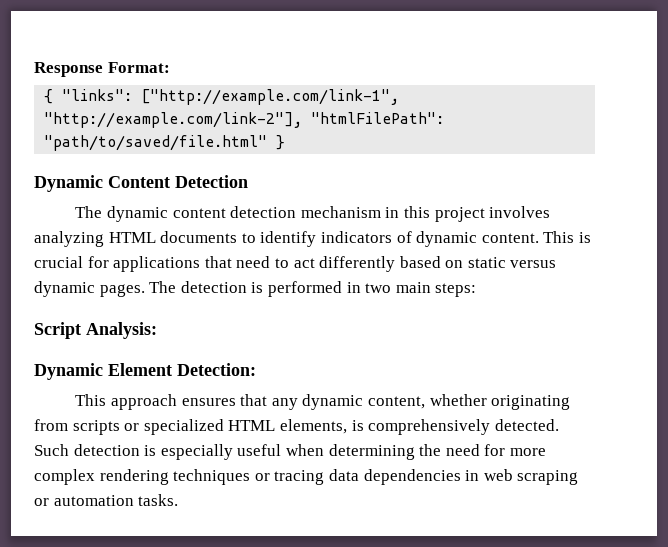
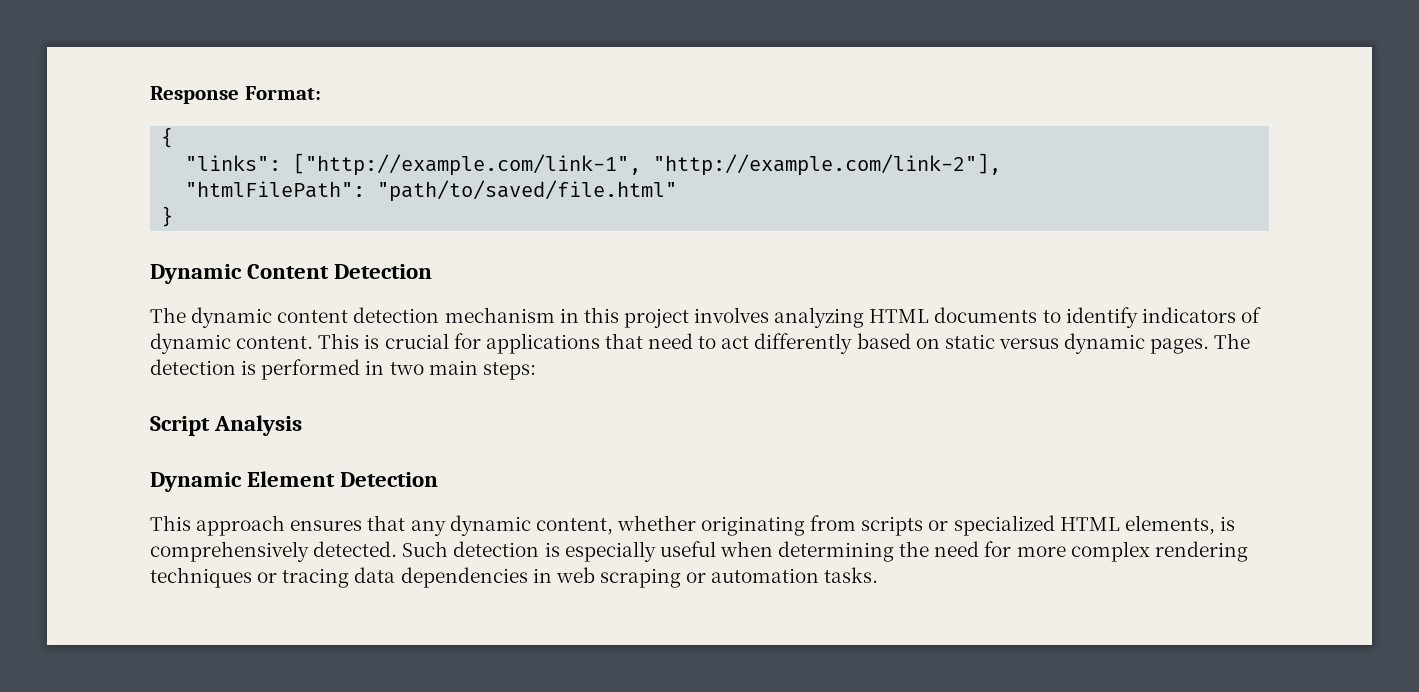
(54, 96) none -> (174, 137) //
(303, 120) none -> (1002, 164) //
(268, 143) none -> (678, 191) //
[86,322,157,339] Analysis: -> [214,415,303,436] Analysis
[177,363,256,376] Detection: -> [340,472,439,487] Detection

